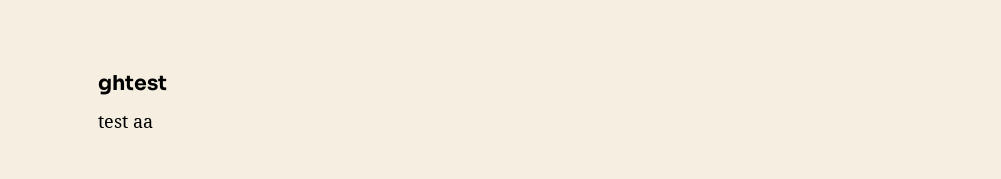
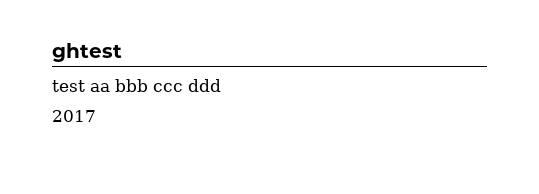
(153, 123) none -> [115,79,221,92] [52,110,96,122] bbb ccc ddd // 2017

